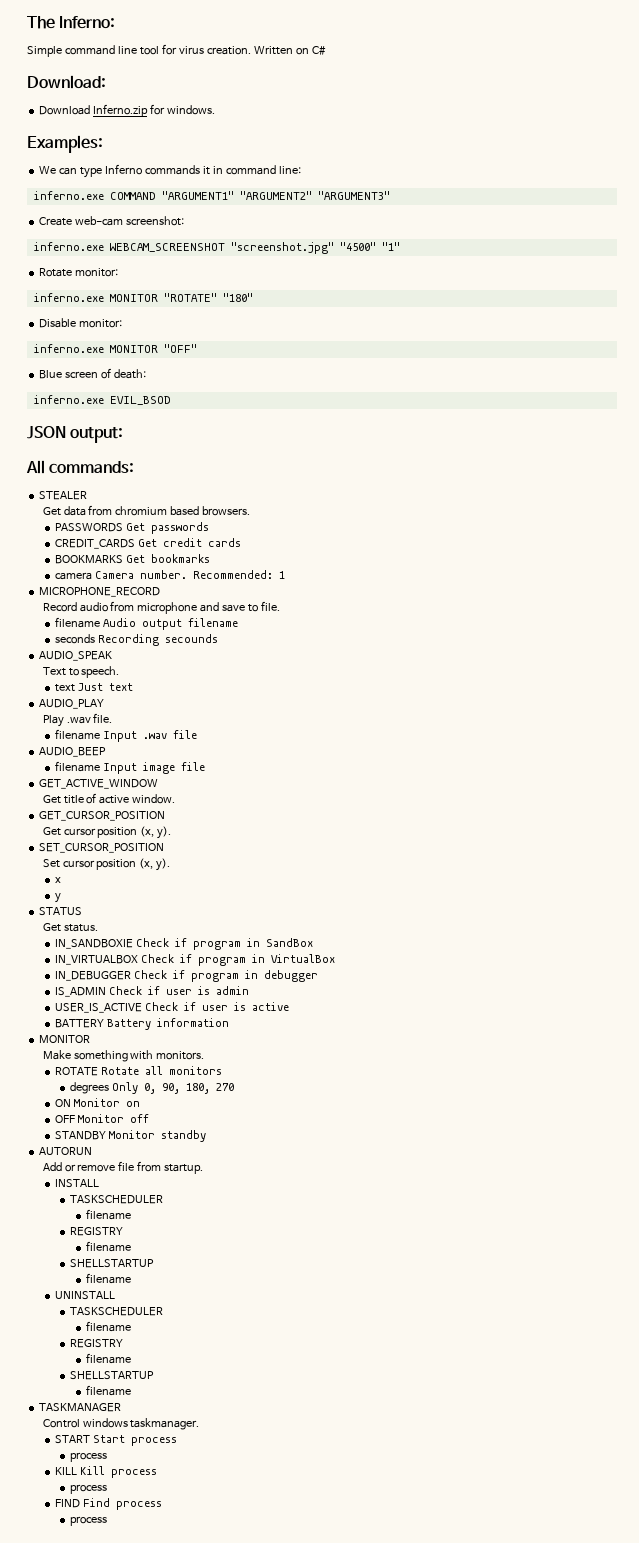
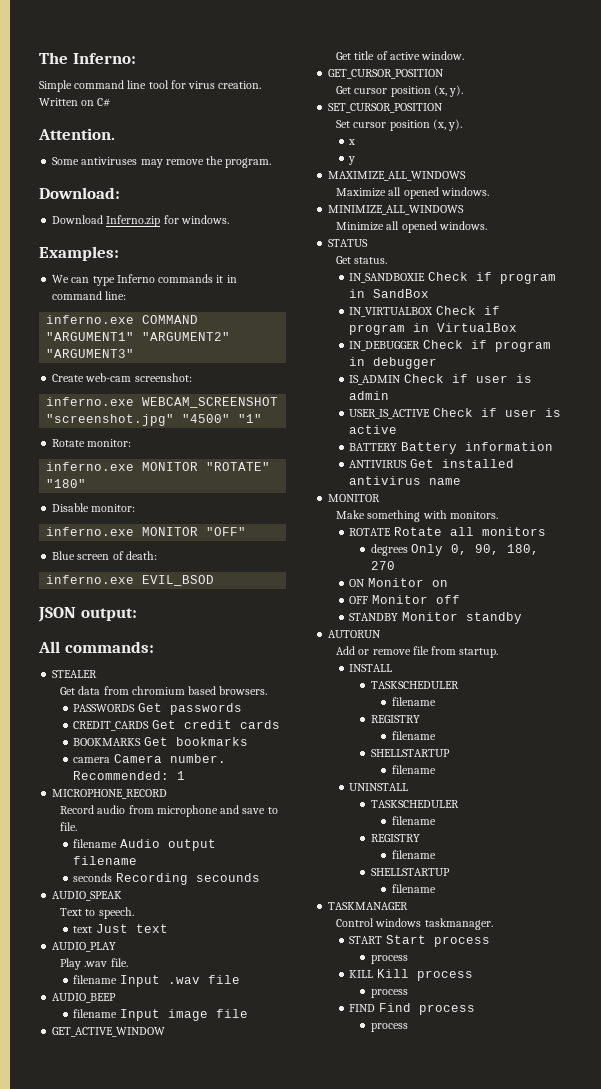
(326, 50) none -> [38,128,115,140] [52,156,272,168] // Attention. // Some antiviruses may remove the program.
(61, 898) none -> [328,171,467,181] [336,187,489,199] [328,205,465,215] [336,221,487,233] // MAXIMIZE_ALL_WINDOWS // Maximize all opened windows. // MINIMIZE_ALL_WINDOWS // Minimize all opened windows.
(229, 1022) none -> [349,459,514,468] [349,476,462,485] // ANTIVIRUS Get installed antivirus name

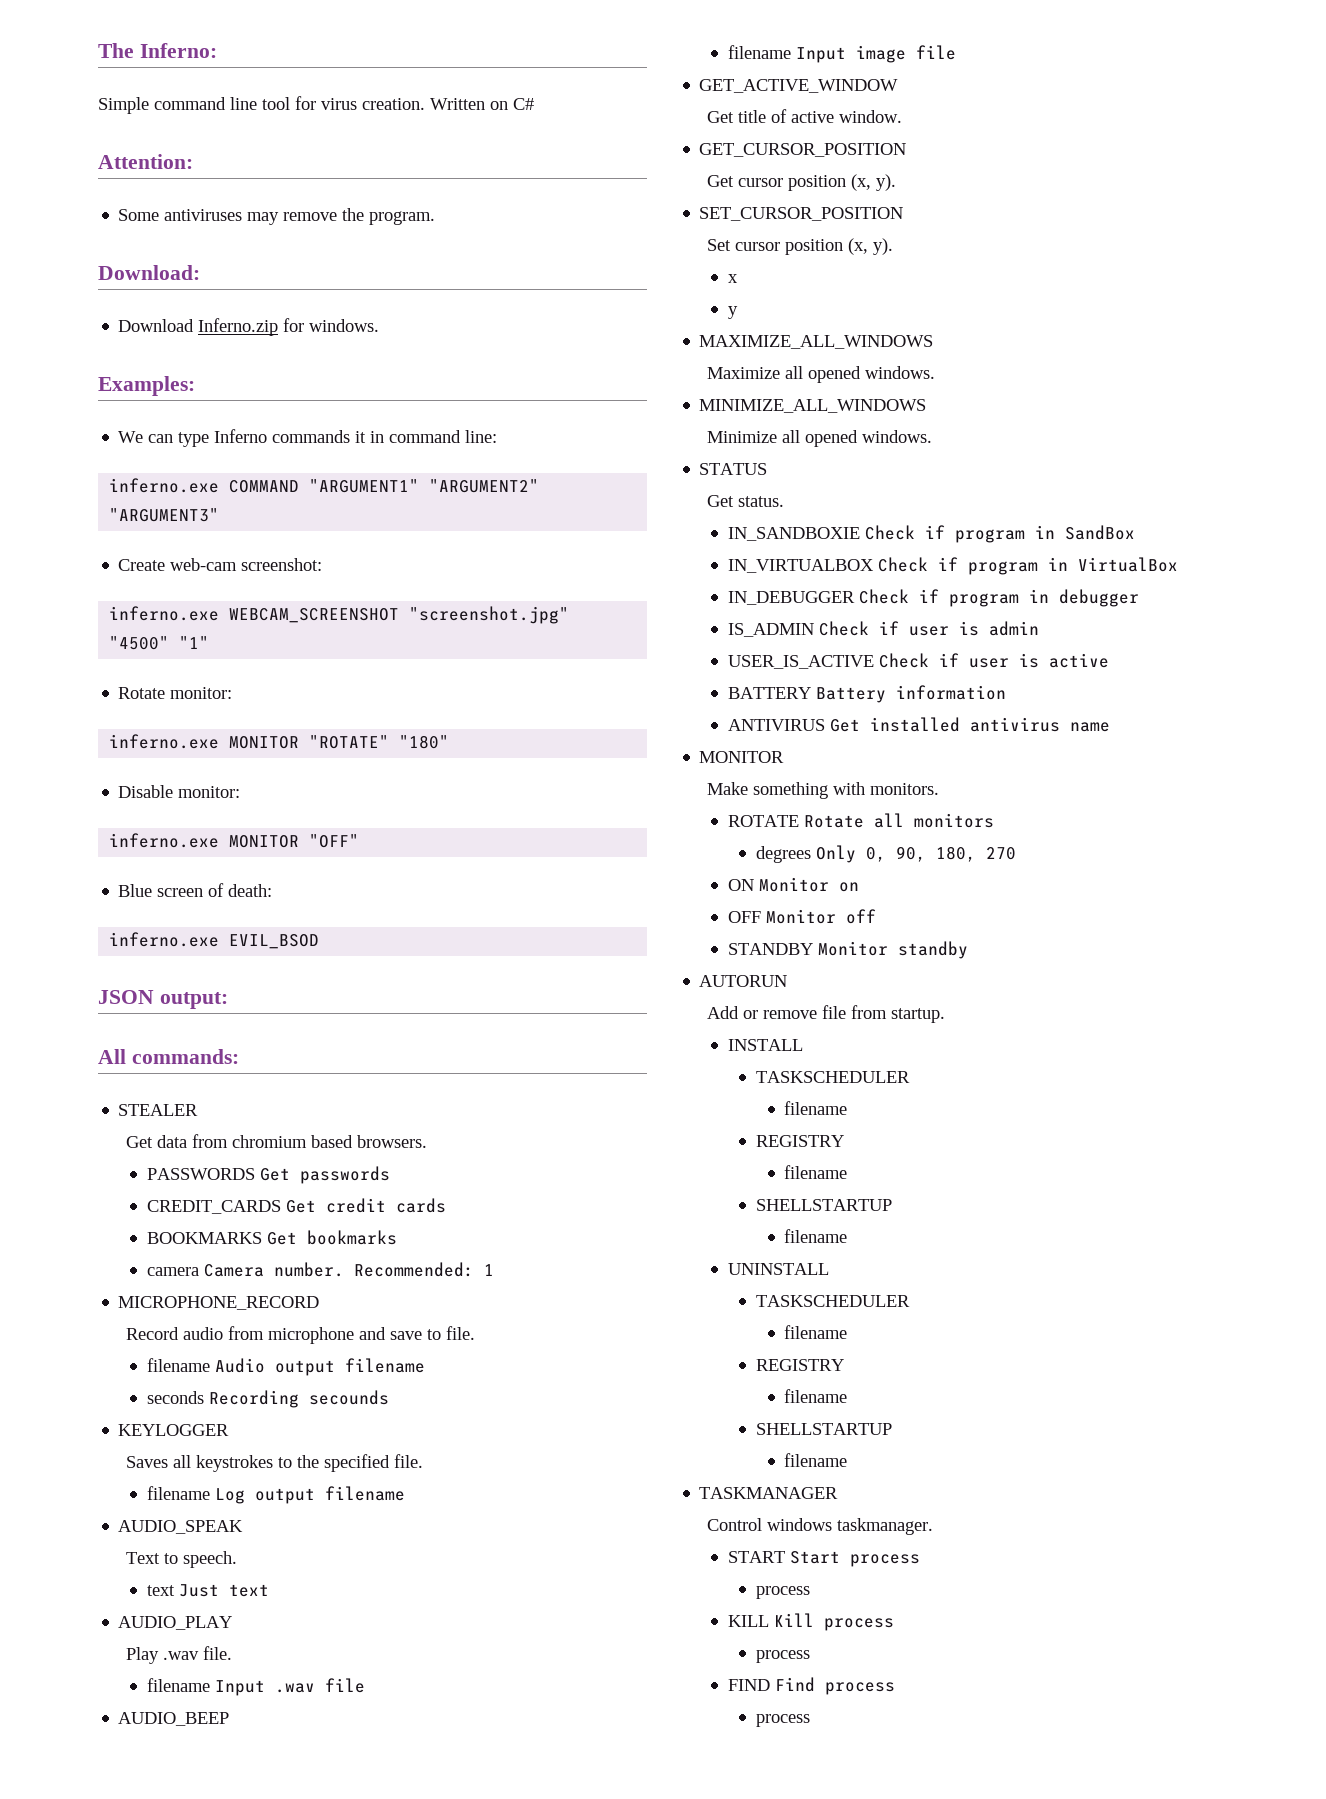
[38,128,115,140] Attention. -> [98,154,193,169] Attention:
(260, 877) none -> [118,1424,230,1436] [126,1454,424,1472] [146,1486,405,1504] // KEYLOGGER // Saves all keystrokes to the specified file. // filename Log output filename

